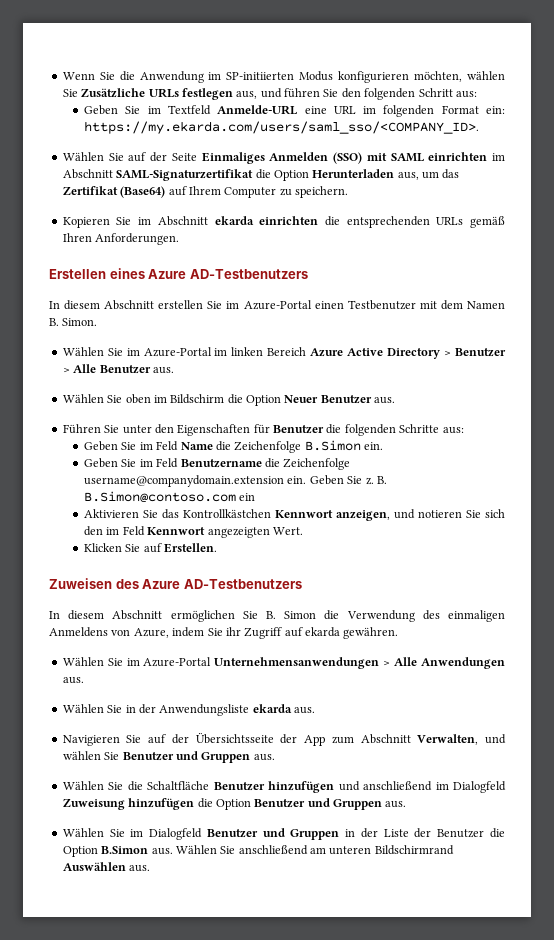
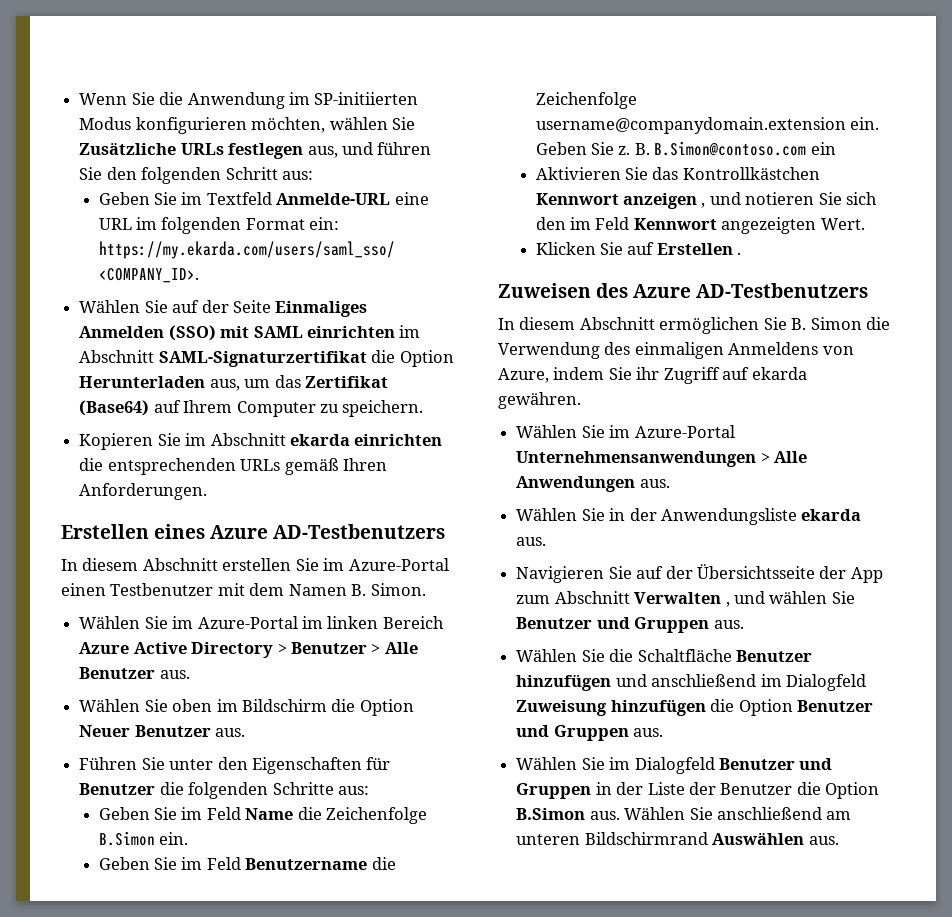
[336,510,391,521] anzeigen, -> [623,193,706,209] anzeigen ,
[164,543,218,553] Erstellen. -> [656,243,742,255] Erstellen .
[417,734,479,745] Verwalten, -> [634,592,730,607] Verwalten ,

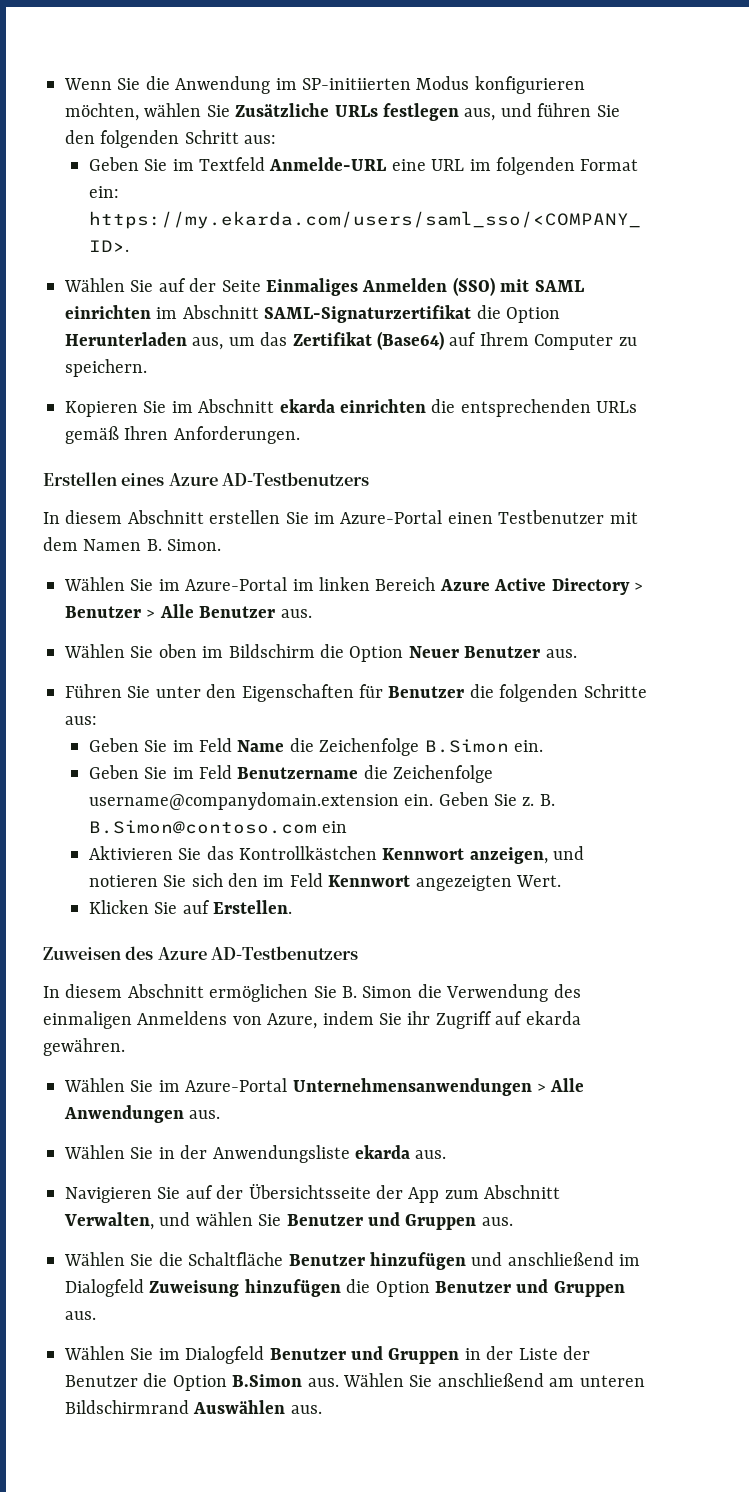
[623,193,706,209] anzeigen , -> [469,847,548,864] anzeigen,
[656,243,742,255] Erstellen . -> [212,900,292,914] Erstellen.
[634,592,730,607] Verwalten , -> [64,1212,154,1230] Verwalten,

